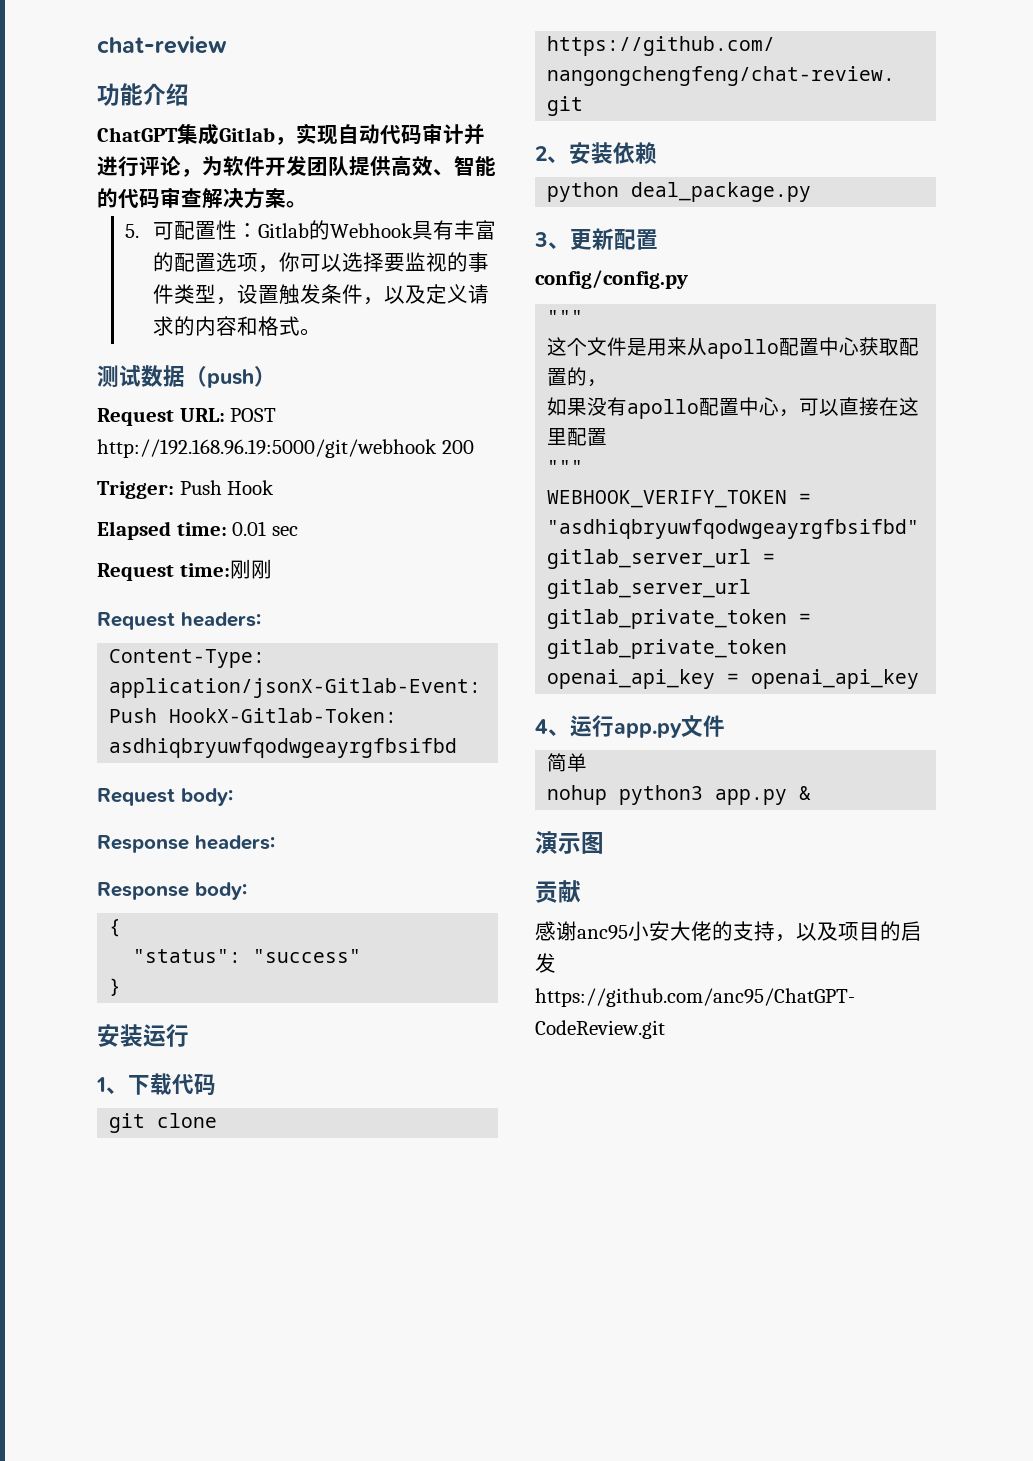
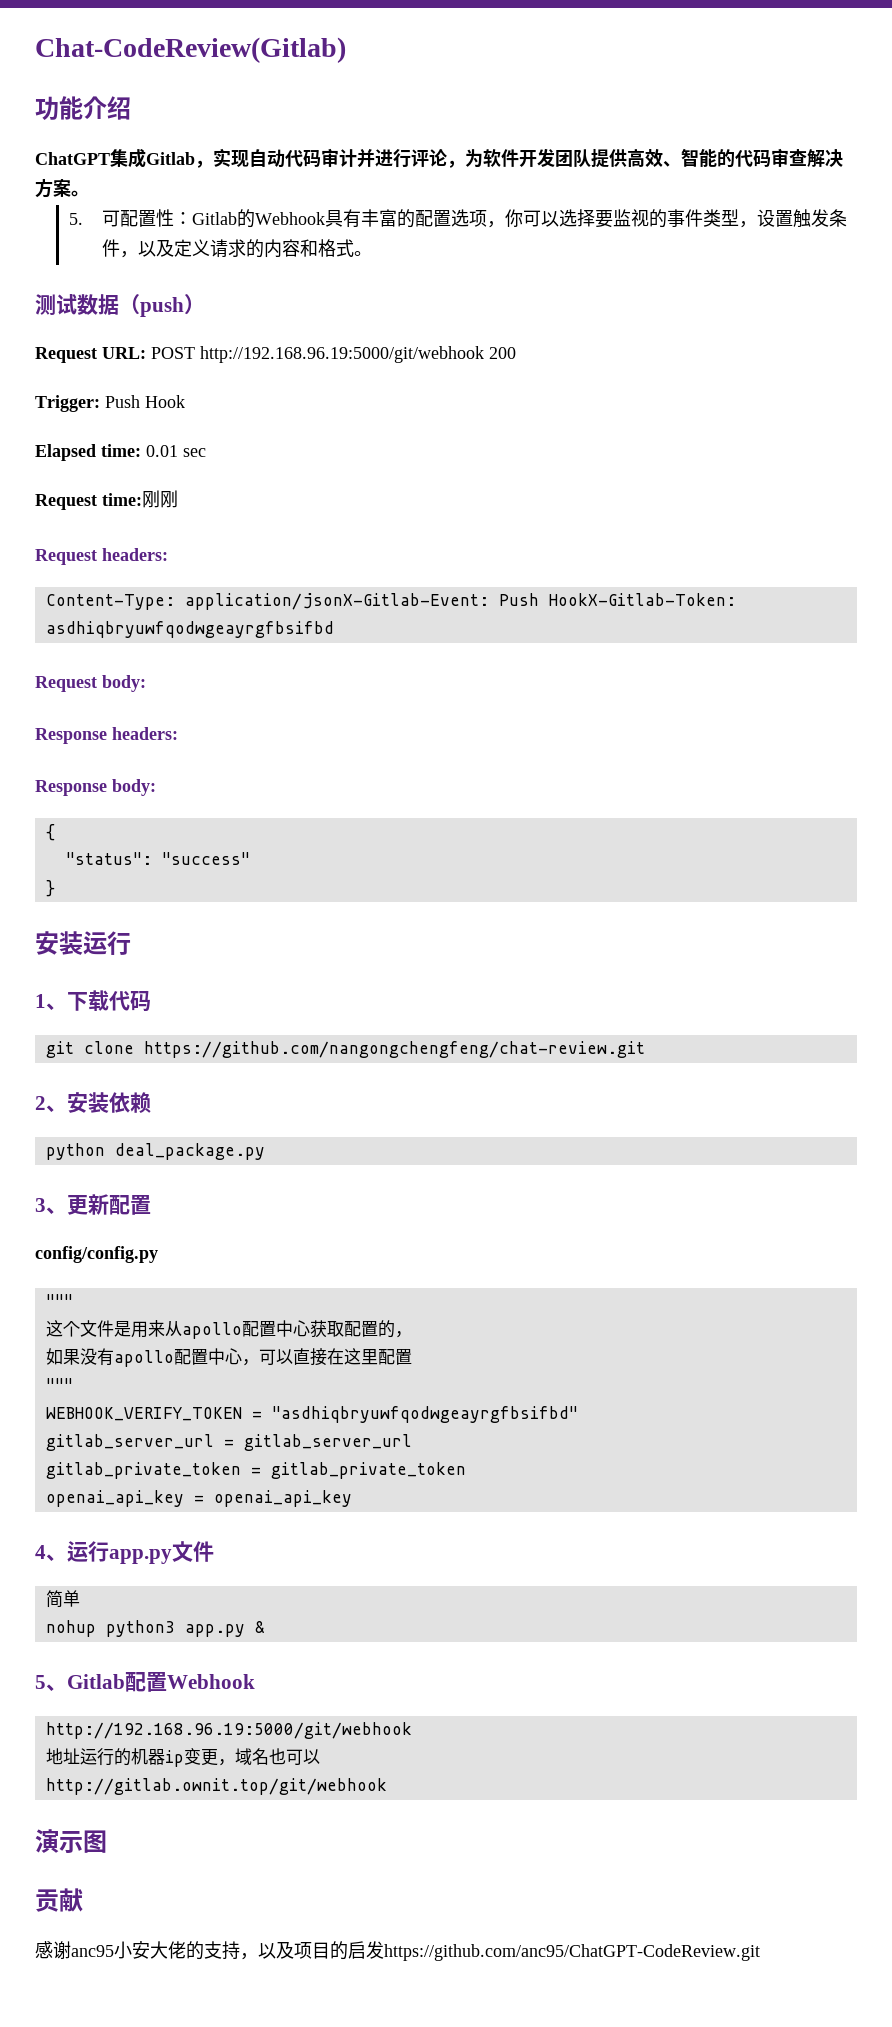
[97,36,227,54] chat-review -> [35,37,346,63] Chat-CodeReview(Gitlab)
(812, 793) none -> [35,1672,255,1692] [45,1722,412,1739] [45,1748,320,1767] [45,1778,387,1795] // 5、Gitlab配置Webhook // http://192.168.96.19:5000/git/webhook // 地址运行的机器ip变更，域名也可以 // http://gitlab.ownit.top/git/webhook

